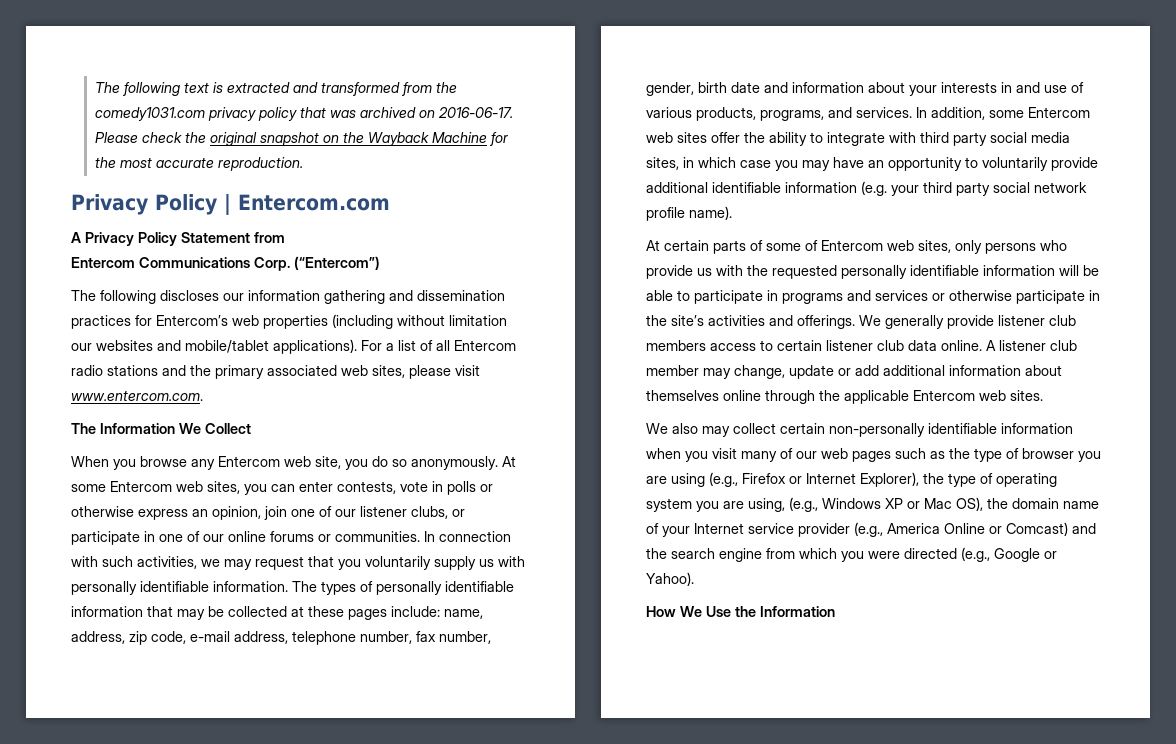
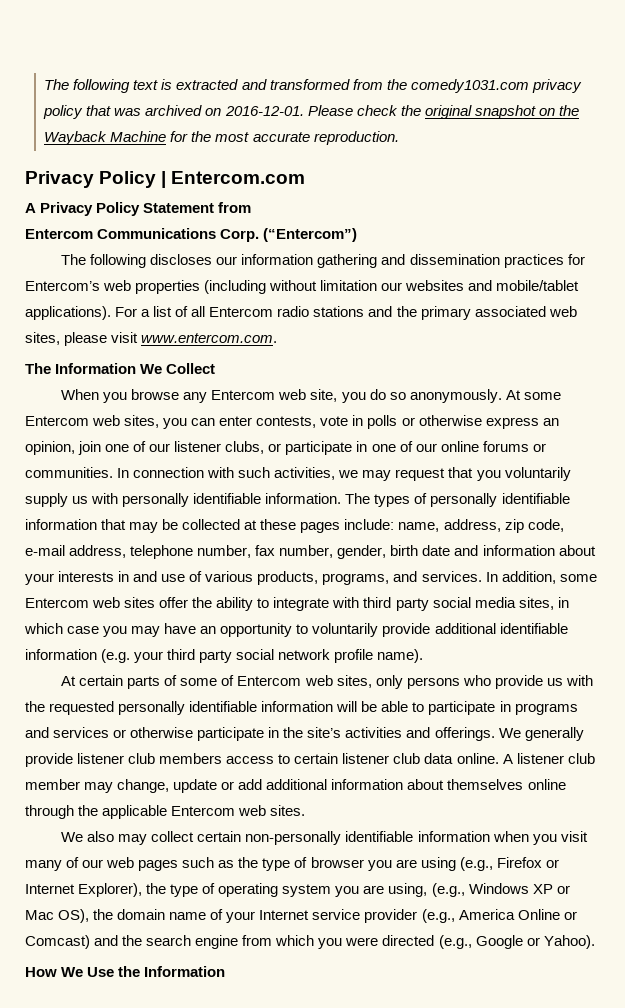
[437,107,513,118] 2016-06-17. -> [224,106,304,116] 2016-12-01.

